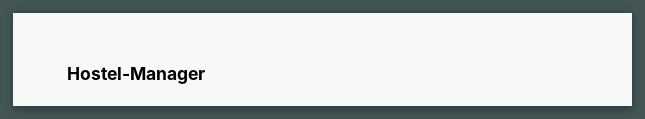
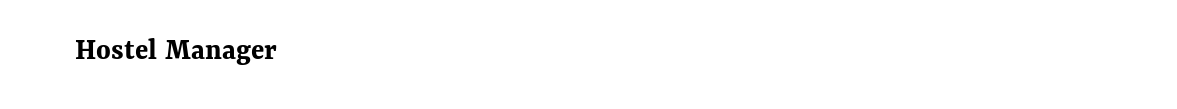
[67,67,205,84] Hostel-Manager -> [75,38,278,65] Hostel Manager

